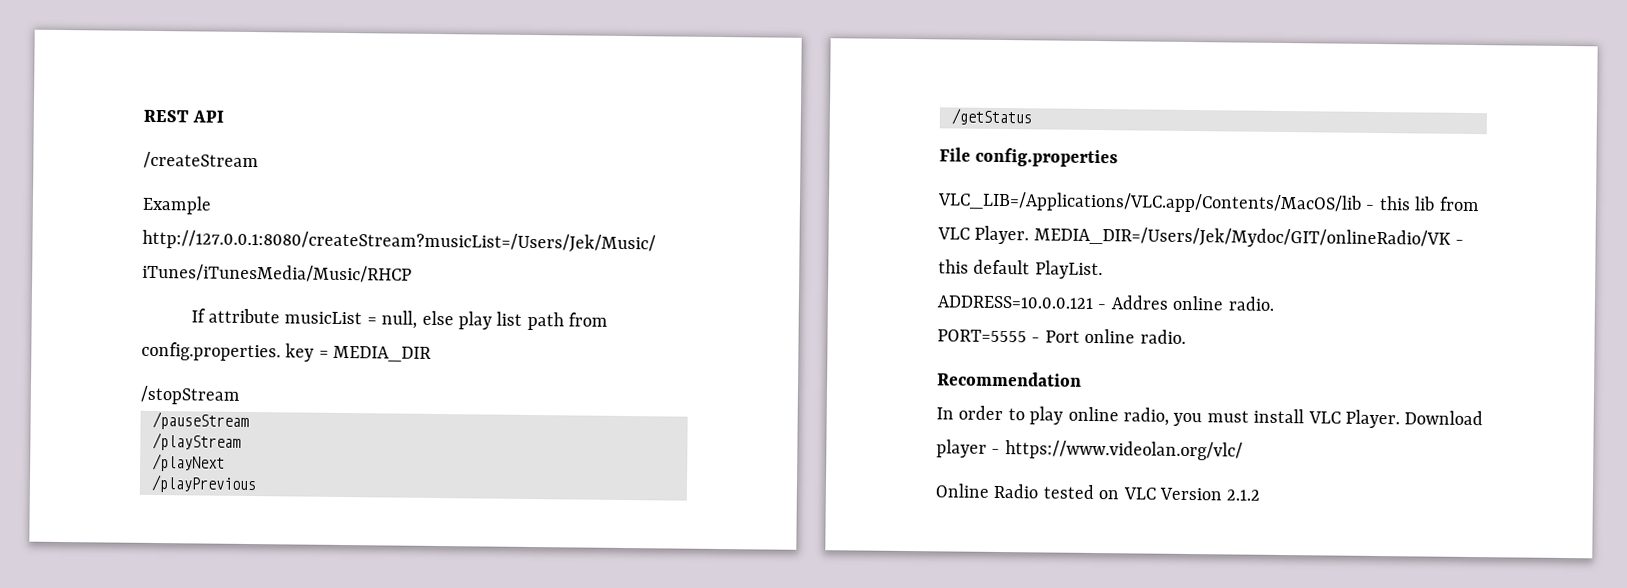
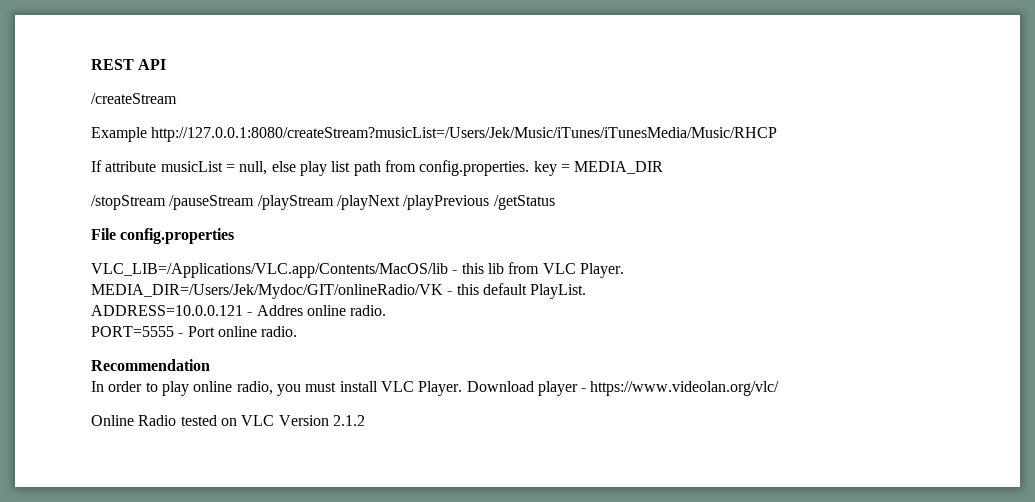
(240, 395) // -> (166, 202) none
(249, 420) // -> (255, 202) none
(241, 441) // -> (334, 202) none
(225, 462) // -> (400, 202) none
(257, 484) // -> (490, 202) none

